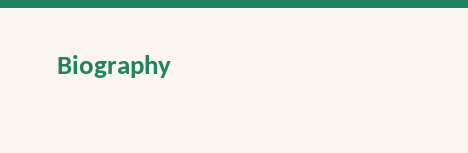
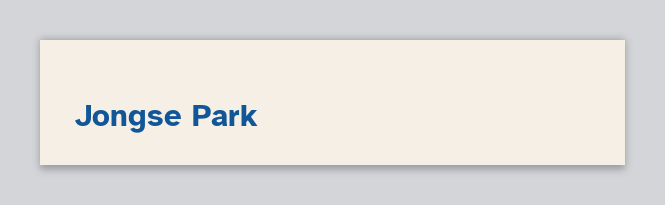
[57,55,171,78] Biography -> [75,105,258,133] Jongse Park

